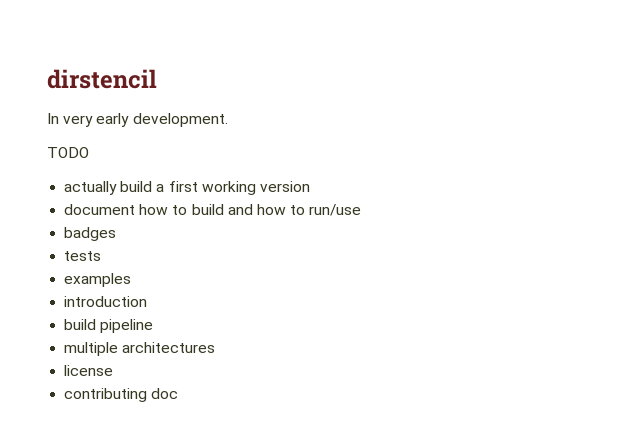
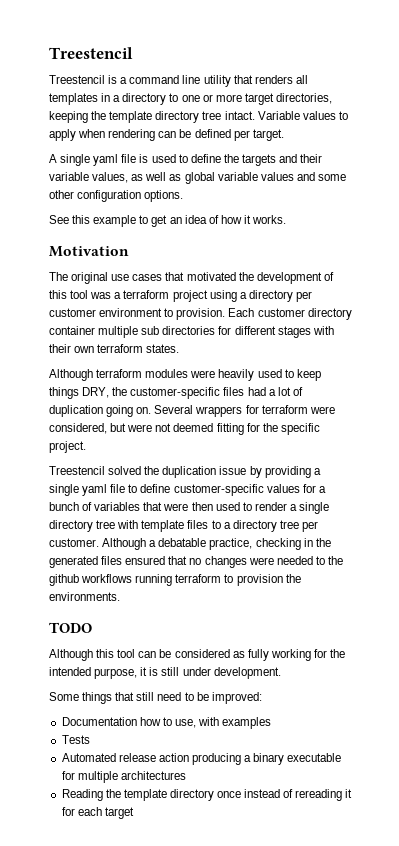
[47,69,157,89] [47,113,228,127] [47,147,89,158] [64,181,310,195] [64,204,362,216] [64,227,117,241] [64,251,102,261] [64,273,132,287] [64,296,148,307] [64,319,154,333] [64,342,216,356] [64,365,114,376] [64,388,179,402] dirstencil // In very early development. // TODO // actually build a first working version // document how to build and how to run/use // badges // tests // examples // introduction // build pipeline // multiple architectures // license // contributing doc -> [49,47,133,59] [49,75,308,87] [49,93,332,105] [49,111,348,123] [49,129,284,141] [49,154,323,166] [49,172,346,184] [49,190,184,202] [49,215,287,227] [49,246,129,257] [49,272,334,284] [49,290,312,302] [49,308,352,320] [49,326,334,338] [49,344,180,353] [49,369,321,381] [49,387,303,399] [49,405,335,417] [49,423,320,435] [49,441,86,453] [49,466,321,478] [49,484,326,496] [49,502,330,514] [49,520,318,532] [49,538,331,550] [49,556,343,568] [49,574,301,586] [49,592,120,601] [49,622,92,633] [49,649,346,661] [49,667,281,679] [49,692,262,704] [61,717,272,729] [61,735,90,744] [61,753,342,765] [61,771,186,783] [61,789,353,801] [61,807,134,819] Treestencil // Treestencil is a command line utility that renders all templates in a directory to one or more target directories, keeping the template directory tree intact. Variable values to apply when rendering can be defined per target. // A single yaml file is used to define the targets and their variable values, as well as global variable values and some other configuration options. // See this example to get an idea of how it works. // Motivation // The original use cases that motivated the development of this tool was a terraform project using a directory per customer environment to provision. Each customer directory container multiple sub directories for different stages with their own terraform states. // Although terraform modules were heavily used to keep things DRY, the customer-specific files had a lot of duplication going on. Several wrappers for terraform were considered, but were not deemed fitting for the specific project. // Treestencil solved the duplication issue by providing a single yaml file to define customer-specific values for a bunch of variables that were then used to render a single directory tree with template files to a directory tree per customer. Although a debatable practice, checking in the generated files ensured that no changes were needed to the github workflows running terraform to provision the environments. // TODO // Although this tool can be considered as fully working for the intended purpose, it is still under development. // Some things that still need to be improved: // Documentation how to use, with examples // Tests // Automated release action producing a binary executable for multiple architectures // Reading the template directory once instead of rereading it for each target

